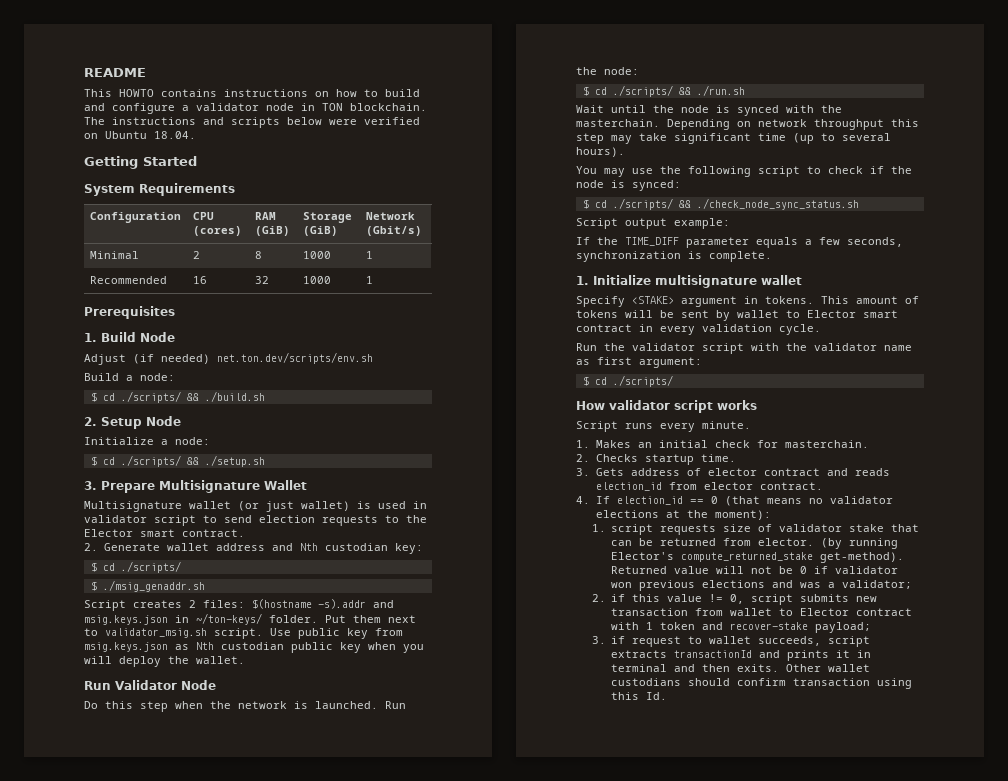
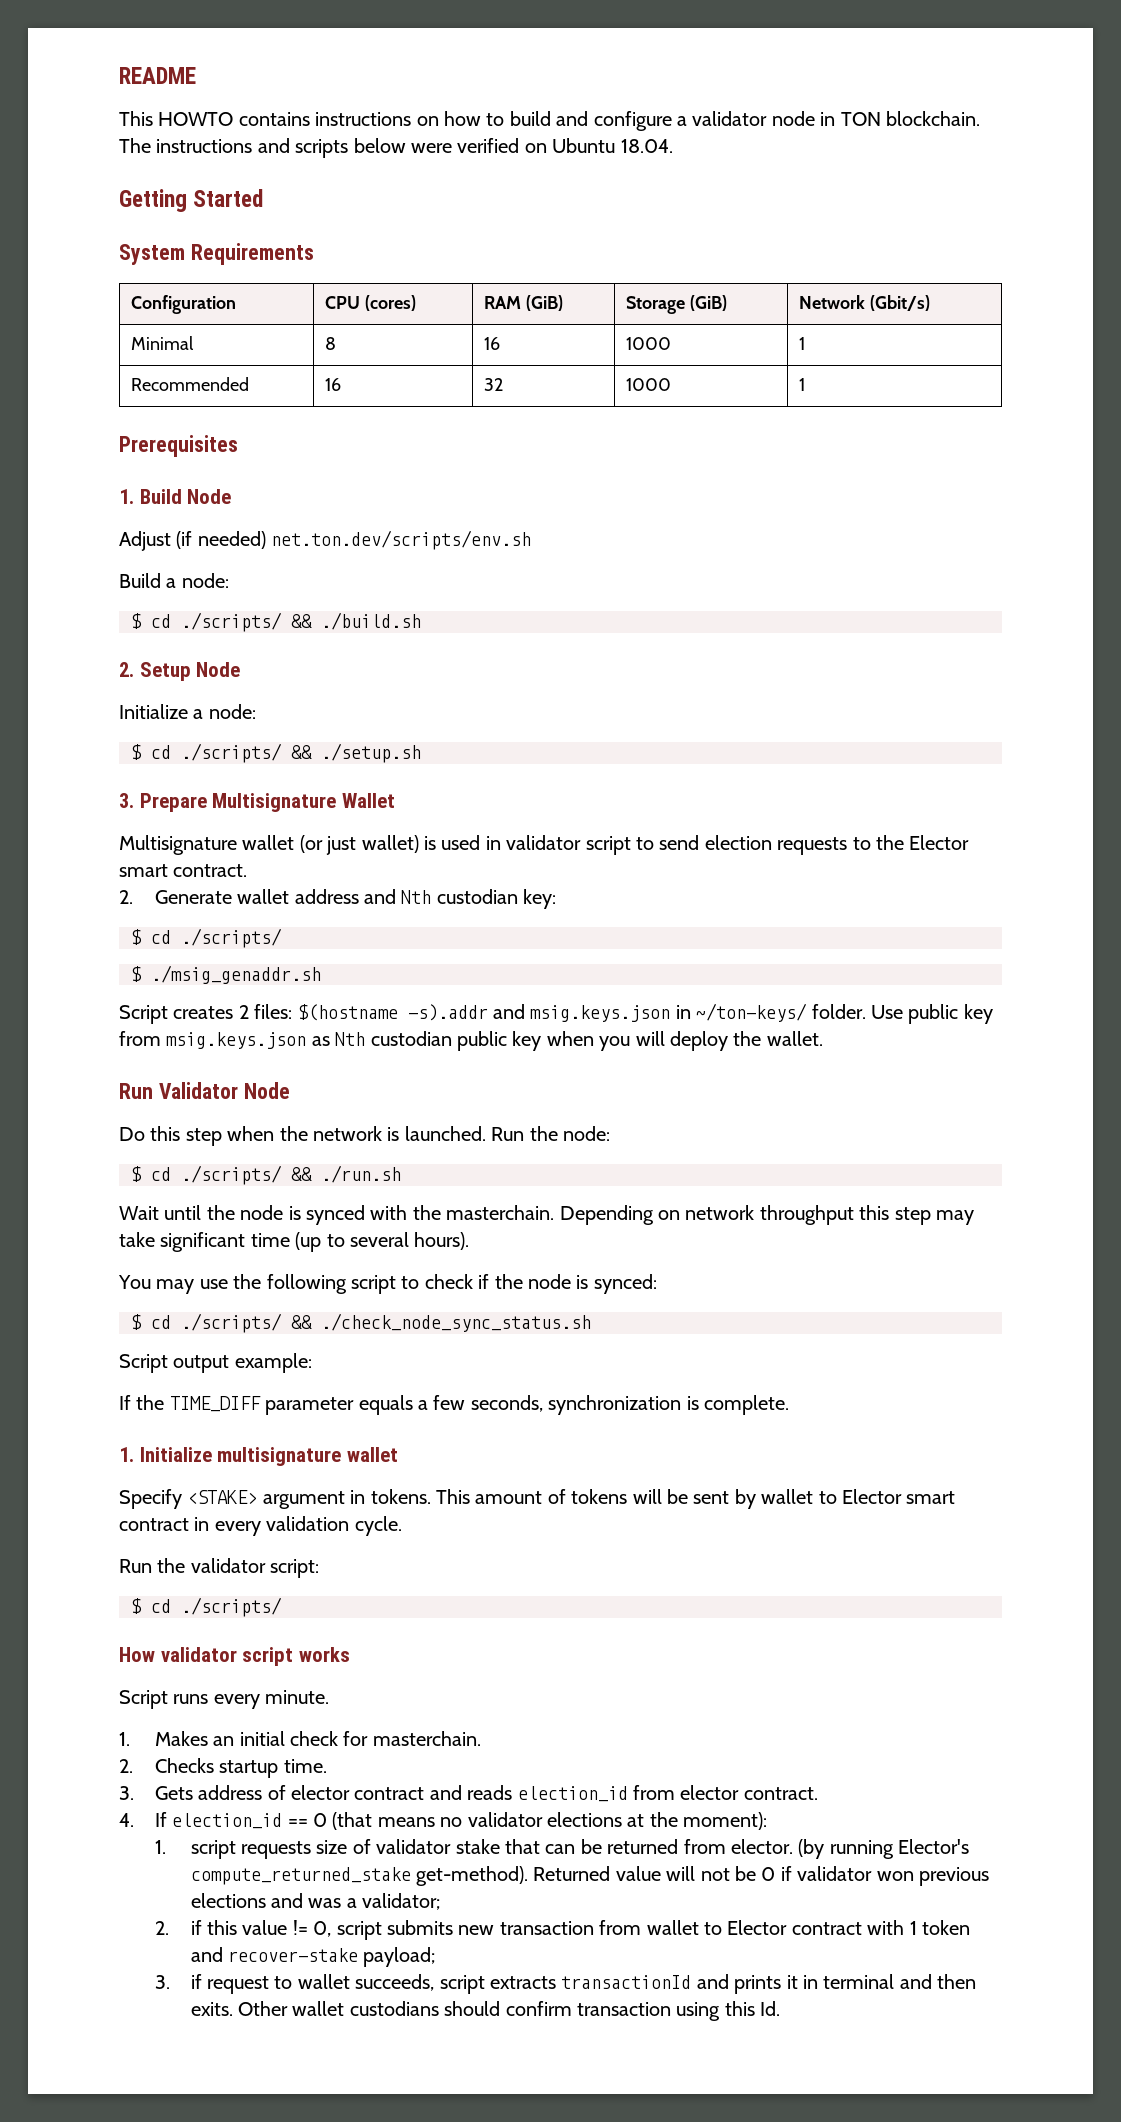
[192,251,200,259] [254,251,262,259] 2 | 8 -> [324,337,336,350] [483,337,500,350] 8 | 16
[325,615,416,623] [84,628,263,639] Put them next to validator_msig.sh script. -> (866, 1011) none
[702,343,912,354] [576,357,702,368] script with the validator name as first argument: -> [270,1559,320,1578] script:

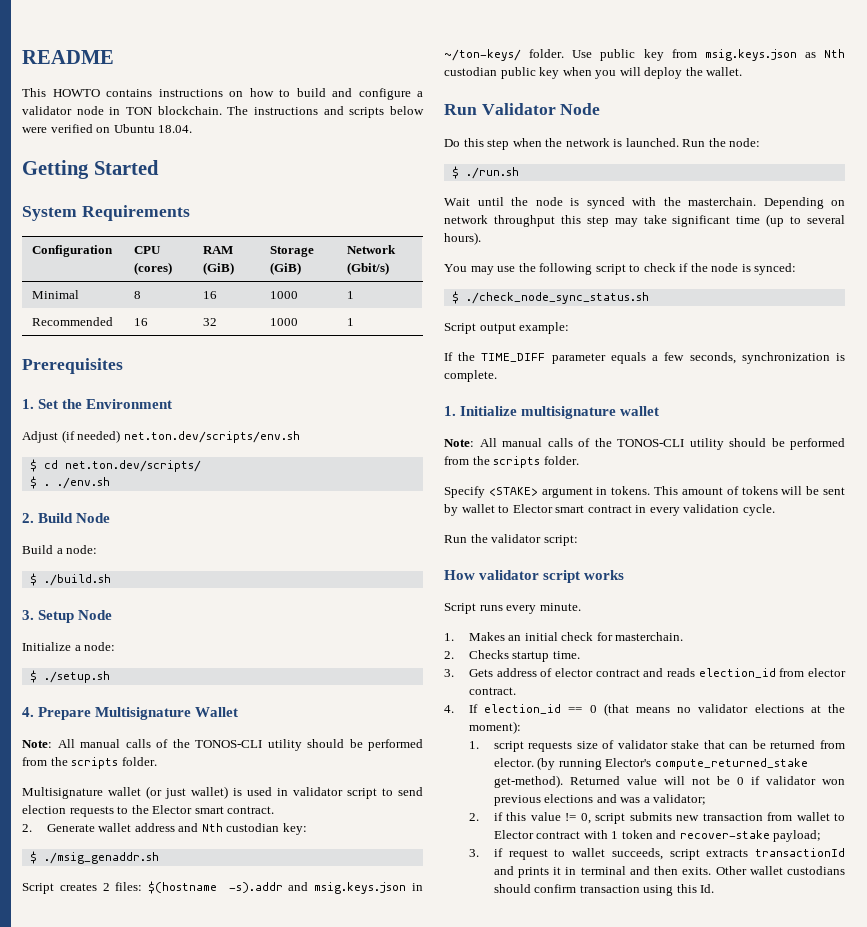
[139,489,232,504] Build Node -> [38,399,173,409] Set the Environment
(532, 540) none -> [29,459,201,472] [29,476,110,489] [22,513,111,523] // $ cd net.ton.dev/scripts/ // $ . ./env.sh // 2. Build Node
[151,612,312,632] cd ./scripts/ && -> (37, 579) none
[119,662,134,677] 2. -> [22,610,34,620] 3.
[151,743,312,763] cd ./scripts/ && -> (37, 676) none
[119,793,134,808] 3. -> [22,707,34,717] 4.
(395, 800) none -> [22,739,423,751] [22,757,157,769] // Note: All manual calls of the TONOS-CLI utility should be performed from the scripts folder.
[131,928,282,948] // $ cd ./scripts/ -> (307, 829) none
[151,1165,312,1185] cd ./scripts/ && -> (459, 172) none
[151,1313,312,1333] cd ./scripts/ && -> (459, 297) none
(398, 1454) none -> [444,438,845,450] [444,456,579,468] // Note: All manual calls of the TONOS-CLI utility should be performed from the scripts folder.
[131,1597,282,1617] // $ cd ./scripts/ -> (578, 540) none

